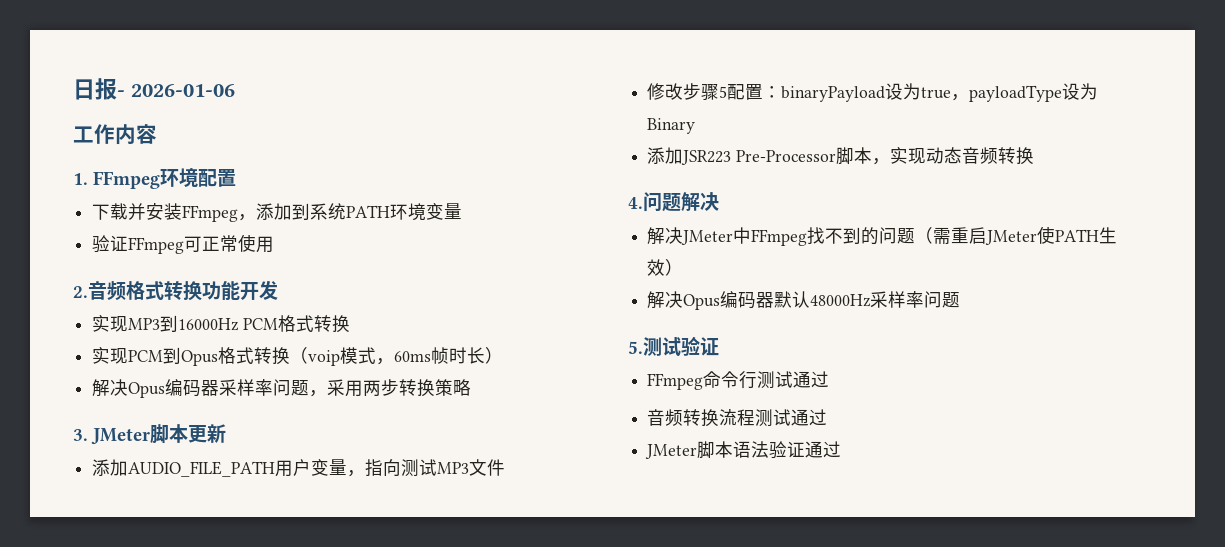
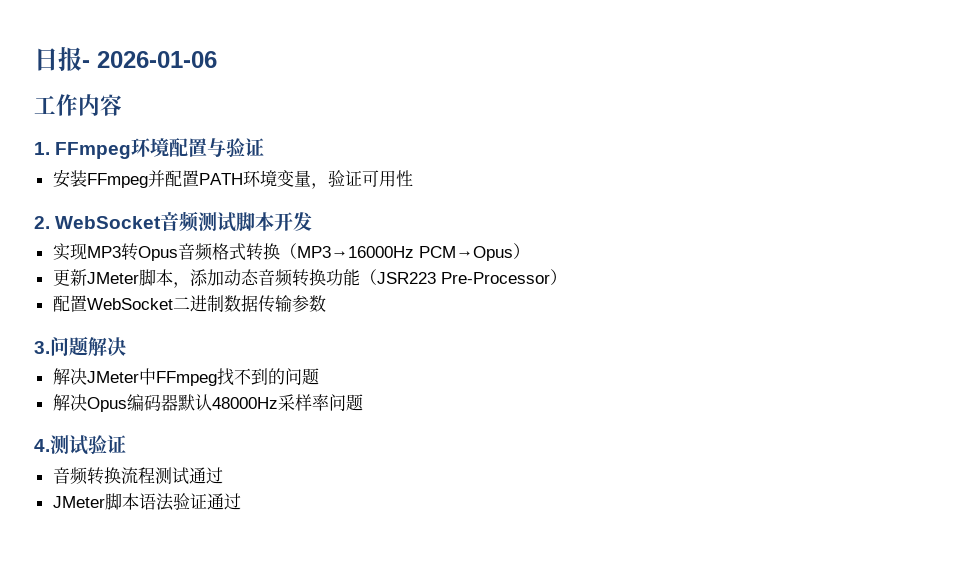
[92,203,147,220] // 下载并 -> [207,138,265,157] 与验证 //
[238,203,347,221] ，添加到系统 -> [147,170,199,187] 并配置
[92,234,275,254] // 验证FFmpeg可正常使用 -> [310,170,413,189] ，验证可用性
[88,280,278,301] [92,315,350,333] [92,347,504,366] [92,379,472,398] [73,424,227,445] [92,459,506,477] [647,83,1099,102] [647,118,696,134] [647,147,1034,165] [628,197,643,209] 音频格式转换功能开发 // 实现MP3到16000Hz PCM格式转换 // 实现PCM到Opus格式转换（voip模式，60ms帧时长） // 解决Opus编码器采样率问题，采用两步转换策略 // 3. JMeter脚本更新 // 添加AUDIO_FILE_PATH用户变量，指向测试MP3文件 // 修改步骤5配置：binaryPayload设为true，payloadType设为Binary // 添加JSR223 Pre-Processor脚本，实现动态音频转换 // 4. -> [55,211,313,232] [52,243,530,261] [52,269,567,288] [52,295,326,313] [34,341,50,354] WebSocket音频测试脚本开发 // 实现MP3转Opus音频格式转换（MP3→16000Hz PCM→Opus） // 更新JMeter脚本，添加动态音频转换功能（JSR223 Pre-Processor） // 配置WebSocket二进制数据传输参数 // 3.
[915,226,1118,245] [647,259,684,276] （需重启JMeter使PATH生效） -> (319, 376) none
[628,341,643,354] 5. -> [34,439,50,452] 4.
[647,371,830,390] // FFmpeg命令行测试通过 -> (126, 444) none

